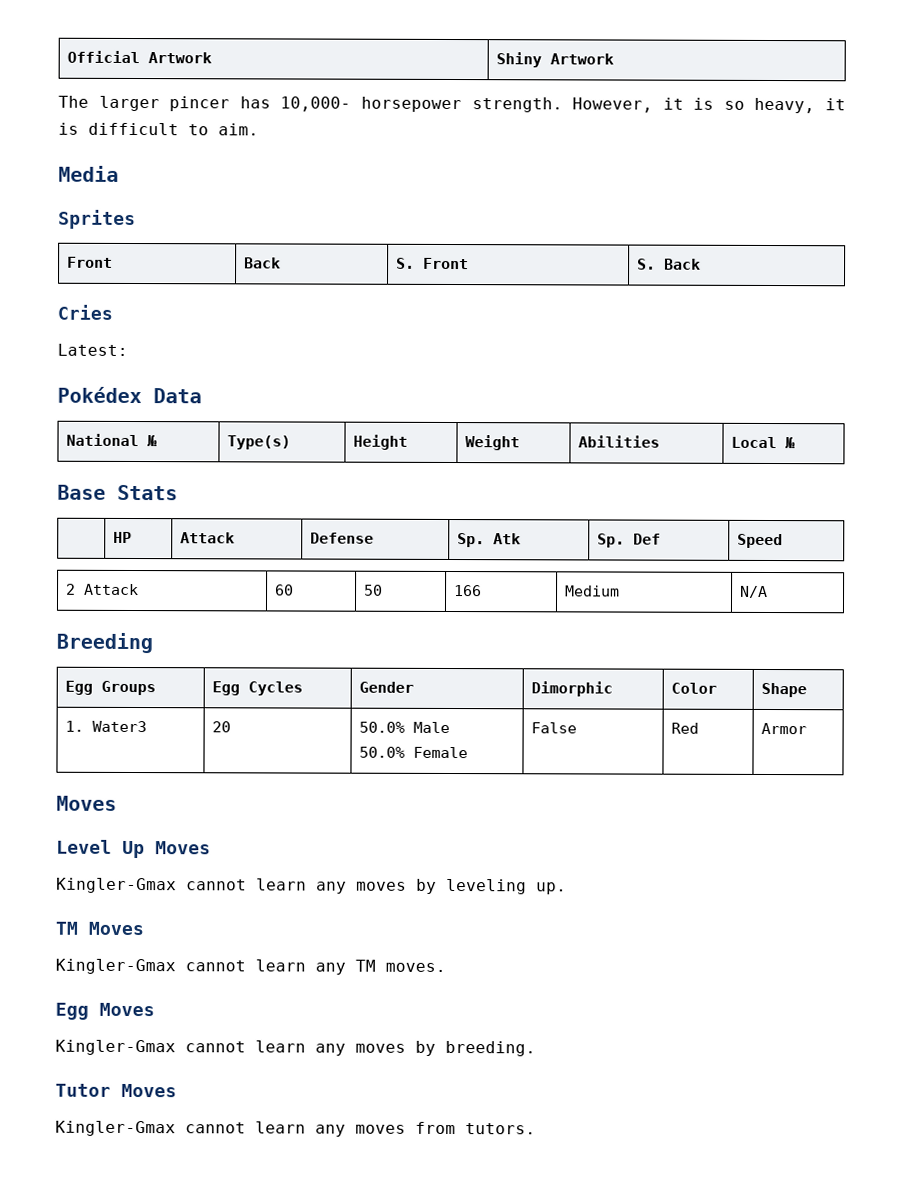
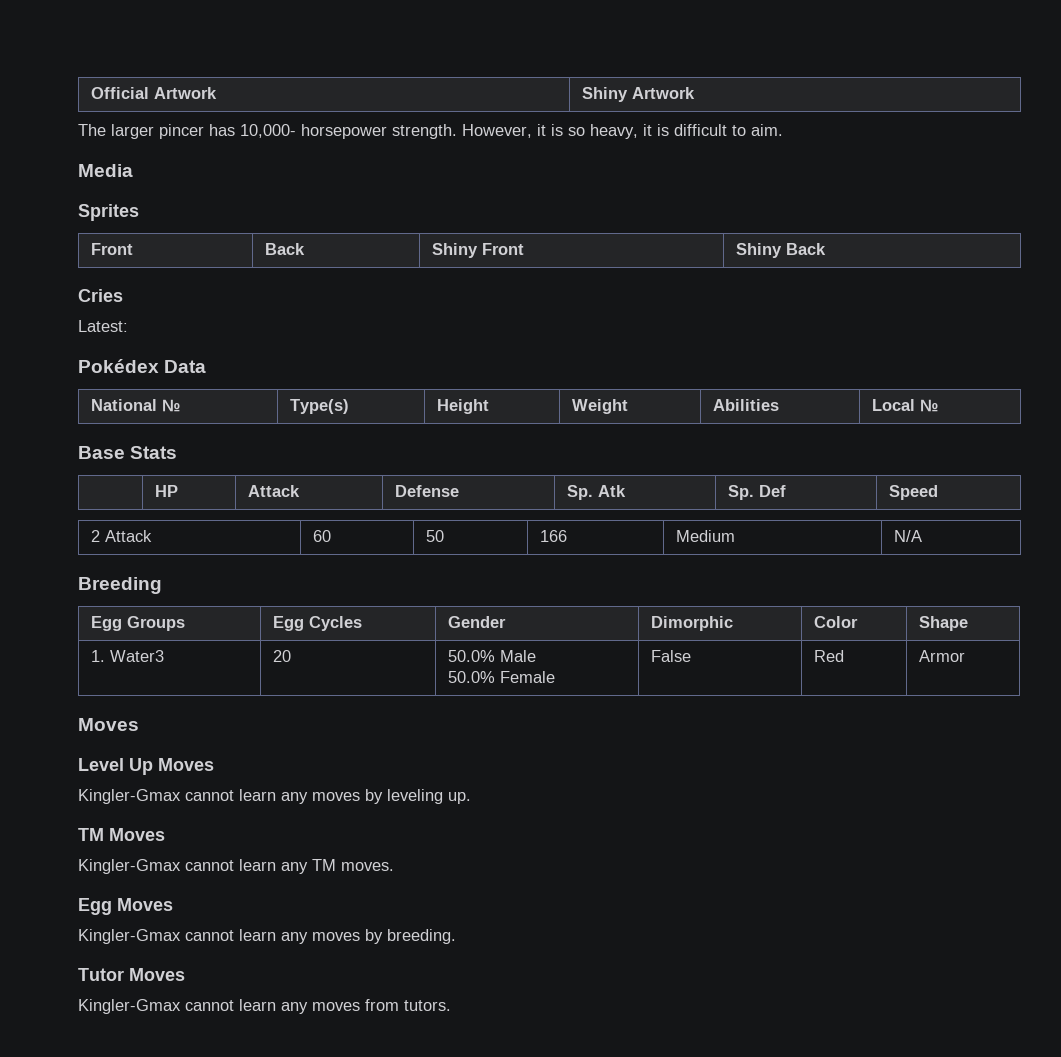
[396,257,470,270] [637,258,657,270] S. Front | S. -> [431,243,524,258] [735,243,782,258] Shiny Front | Shiny

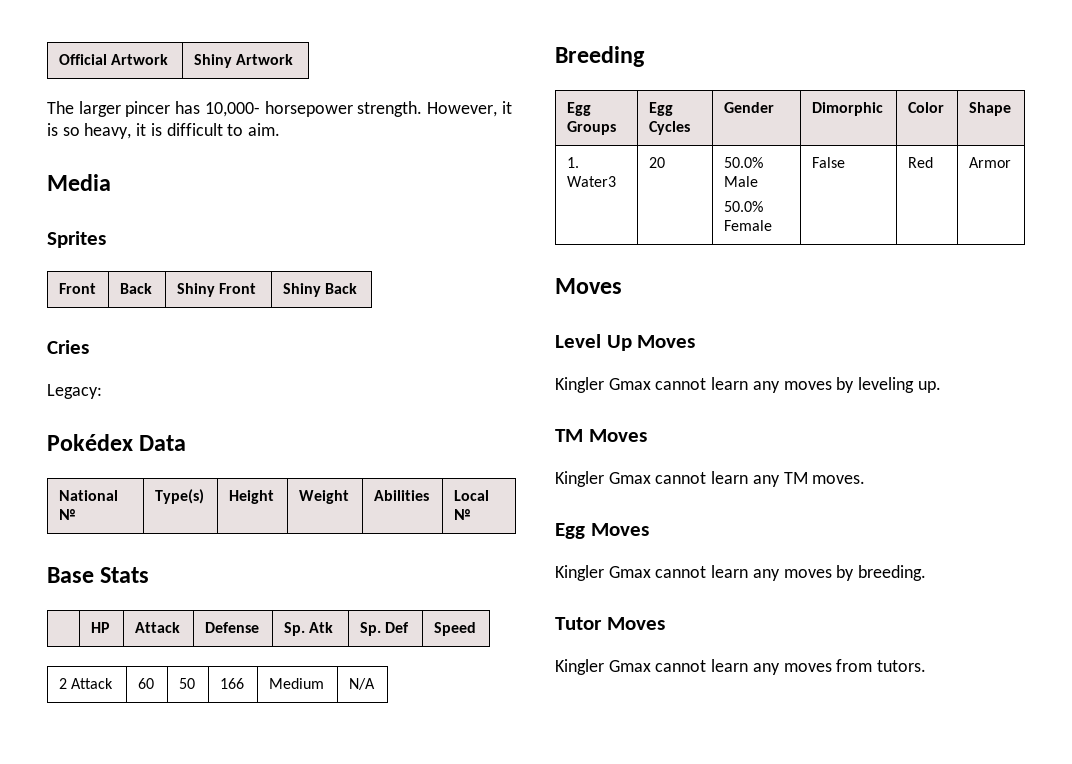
[78,320,128,332] Latest: -> [47,384,102,399] Legacy:
[78,789,181,804] Kingler-Gmax -> [555,377,651,393] Kingler Gmax
[78,859,181,874] Kingler-Gmax -> [555,471,651,487] Kingler Gmax
[78,929,181,944] Kingler-Gmax -> [555,565,651,581] Kingler Gmax
[78,999,181,1014] Kingler-Gmax -> [555,659,651,675] Kingler Gmax

